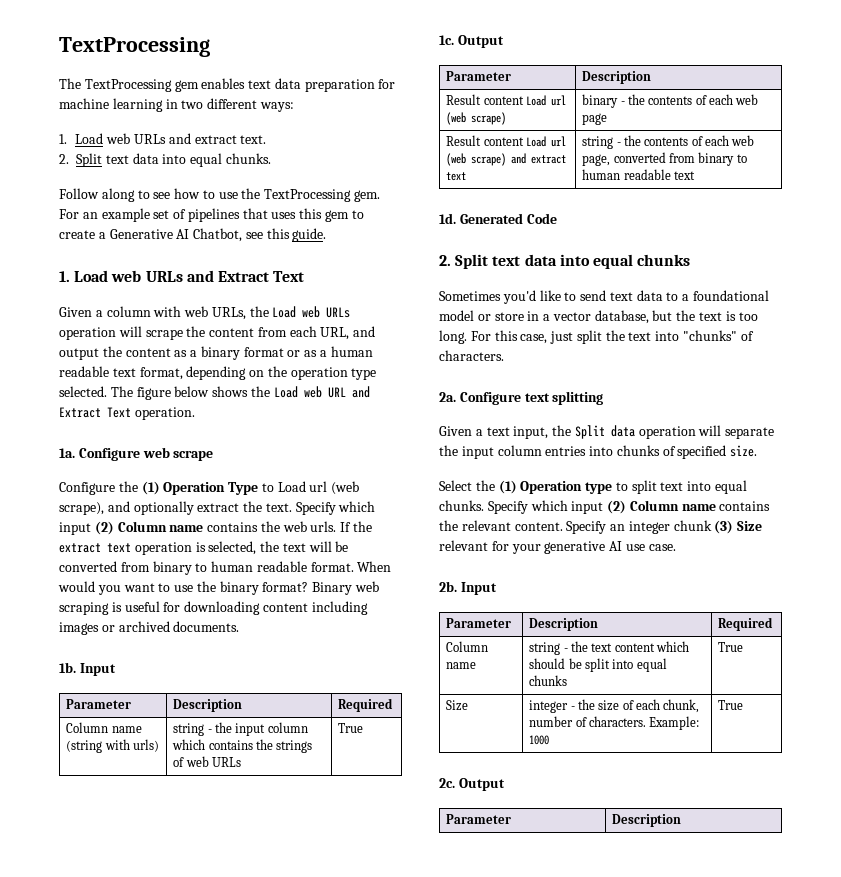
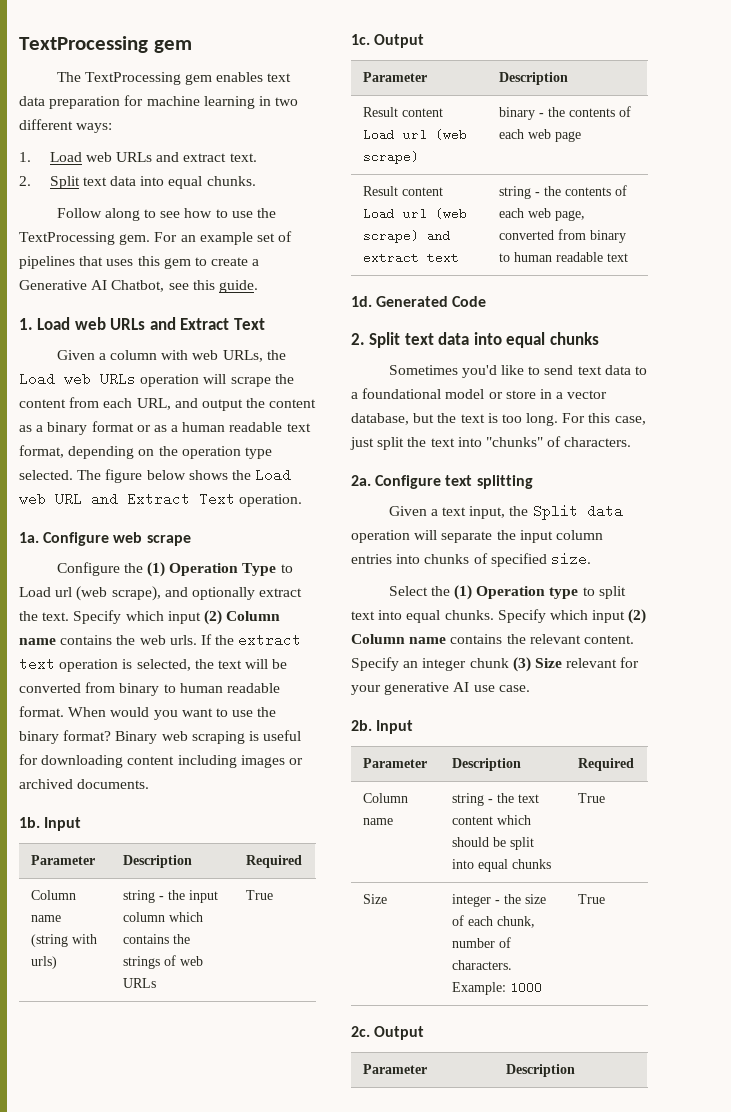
[59,37,210,57] TextProcessing -> [19,36,192,53] TextProcessing gem

